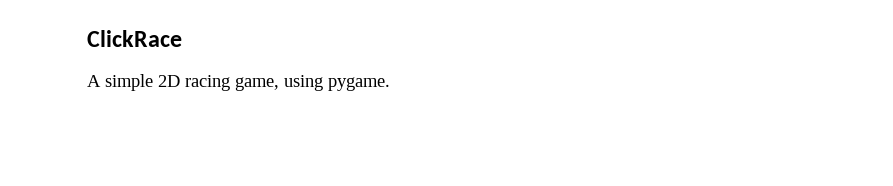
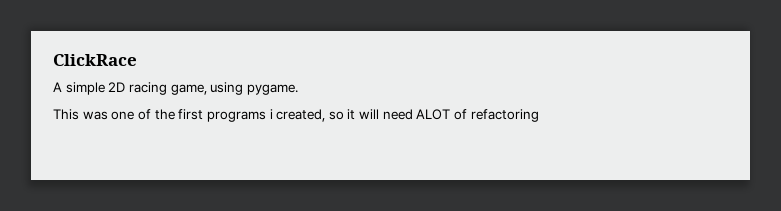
(390, 84) none -> [53,109,539,122] // This was one of the first programs i created, so it will need ALOT of refactoring

